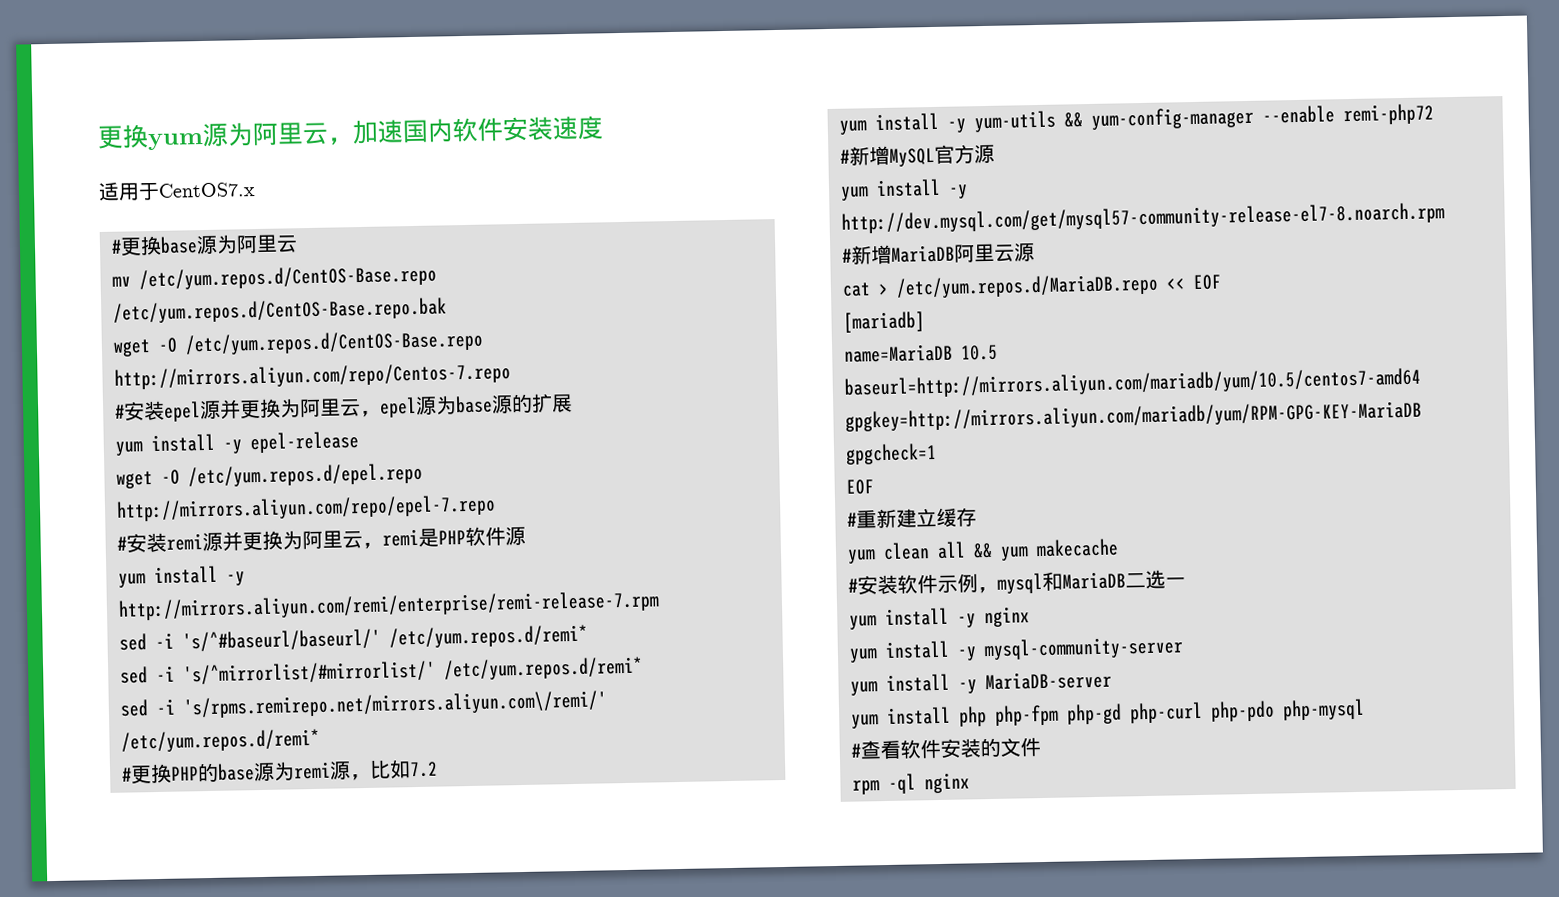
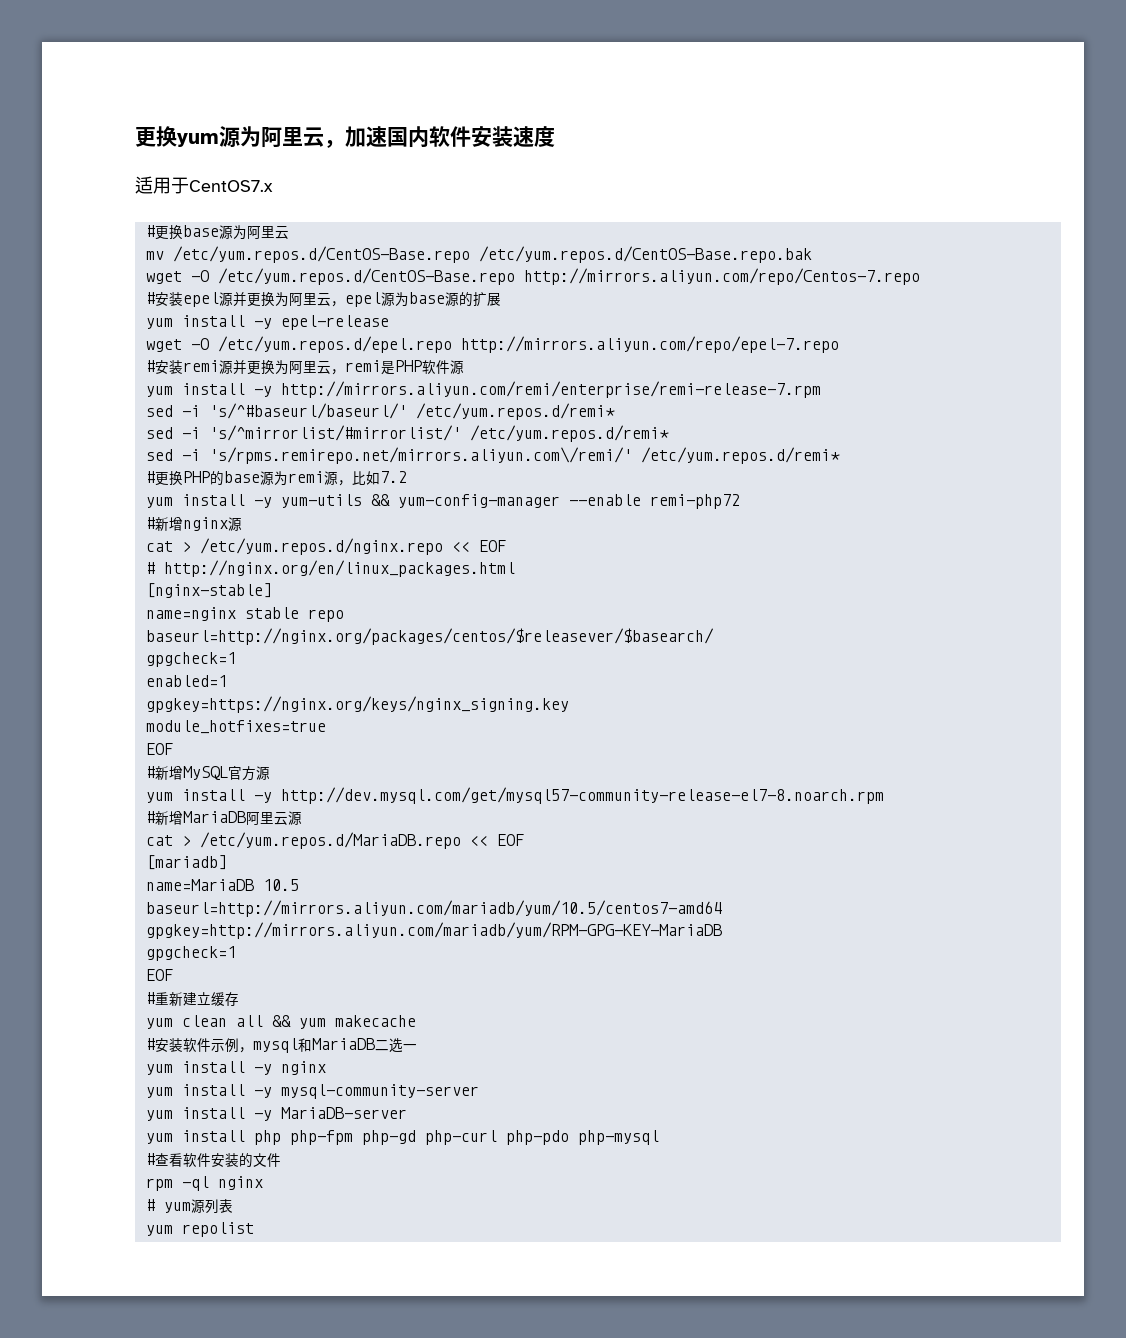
(1434, 114) none -> [145,517,242,531] [145,538,506,555] [145,560,515,577] [145,583,272,598] [145,607,344,622] [145,628,714,645] [145,652,236,667] [145,675,227,687] [145,696,569,713] [145,720,326,734] [145,743,173,755] // #新增nginx源 // cat > /etc/yum.repos.d/nginx.repo << EOF // # http://nginx.org/en/linux_packages.html // [nginx-stable] // name=nginx stable repo // baseurl=http://nginx.org/packages/centos/$releasever/$basearch/ // gpgcheck=1 // enabled=1 // gpgkey=https://nginx.org/keys/nginx_signing.key // module_hotfixes=true // EOF
(970, 783) none -> [145,1199,233,1214] [145,1222,254,1237] // # yum源列表 // yum repolist

